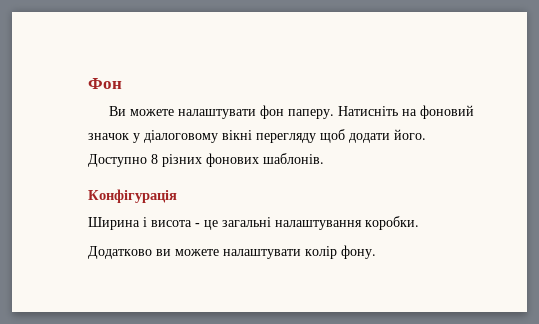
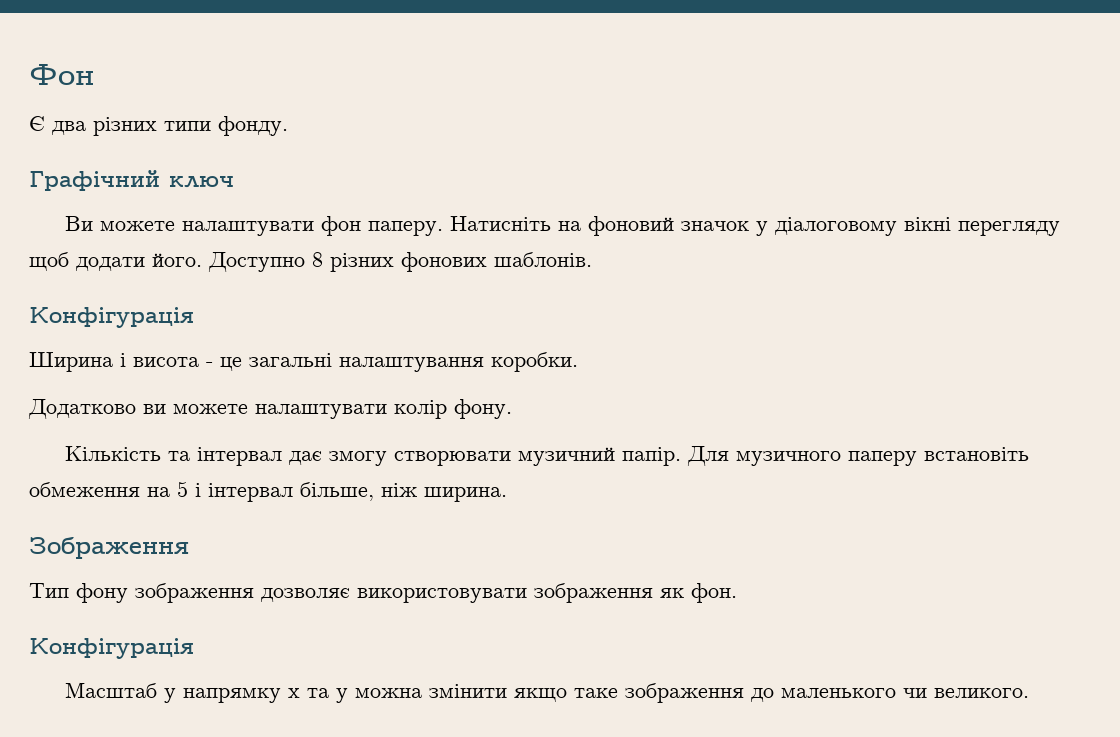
(122, 83) none -> [29,116,288,136] [29,170,234,191] // Є два різних типи фонду. // Графічний ключ
(376, 252) none -> [65,446,1030,466] [29,481,507,502] [29,537,189,559] [29,583,737,603] [29,638,194,659] [65,682,1030,703] // Кількість та інтервал дає змогу створювати музичний папір. Для музичного паперу встановіть обмеження на 5 і інтервал більше, ніж ширина. // Зображення // Тип фону зображення дозволяє використовувати зображення як фон. // Конфігурація // Масштаб у напрямку х та у можна змінити якщо таке зображення до маленького чи великого.

